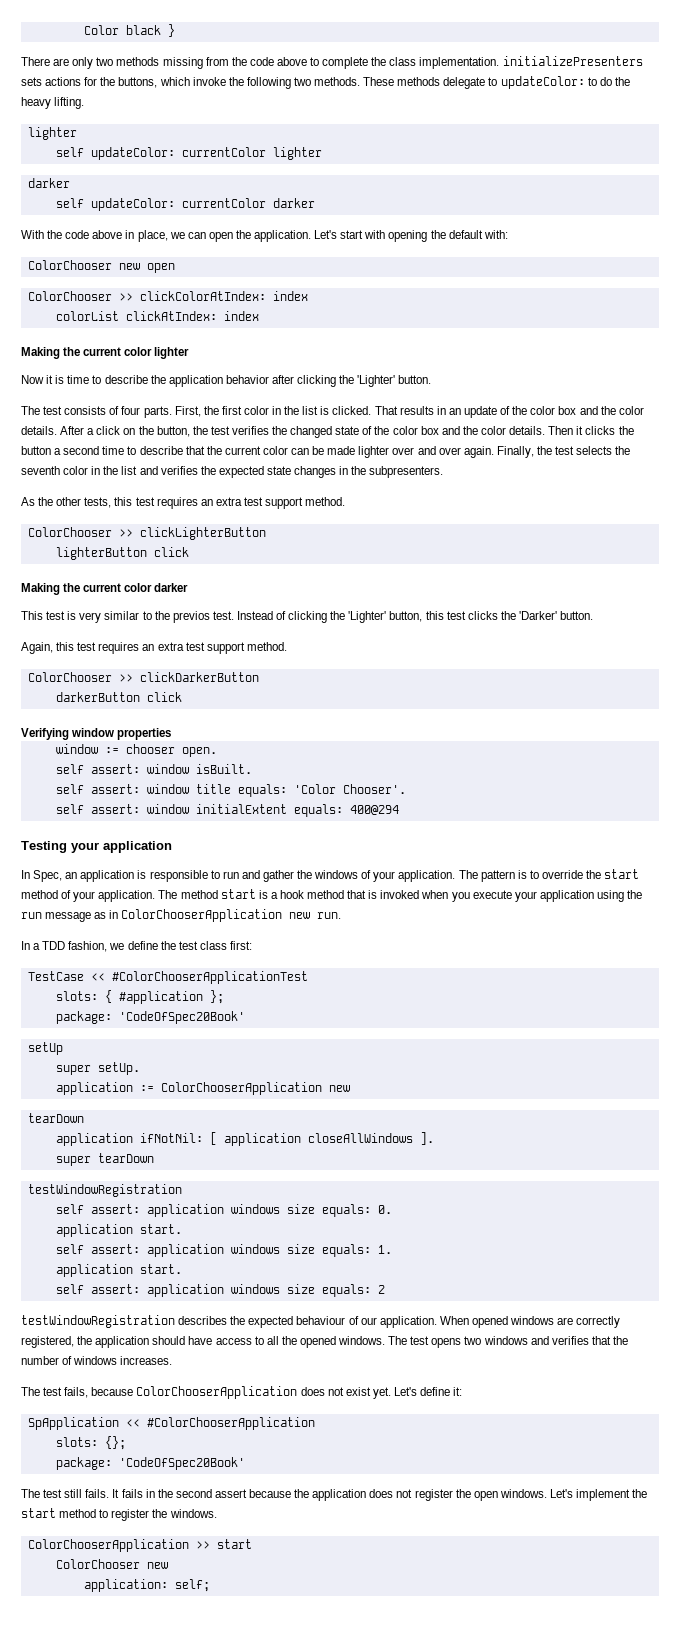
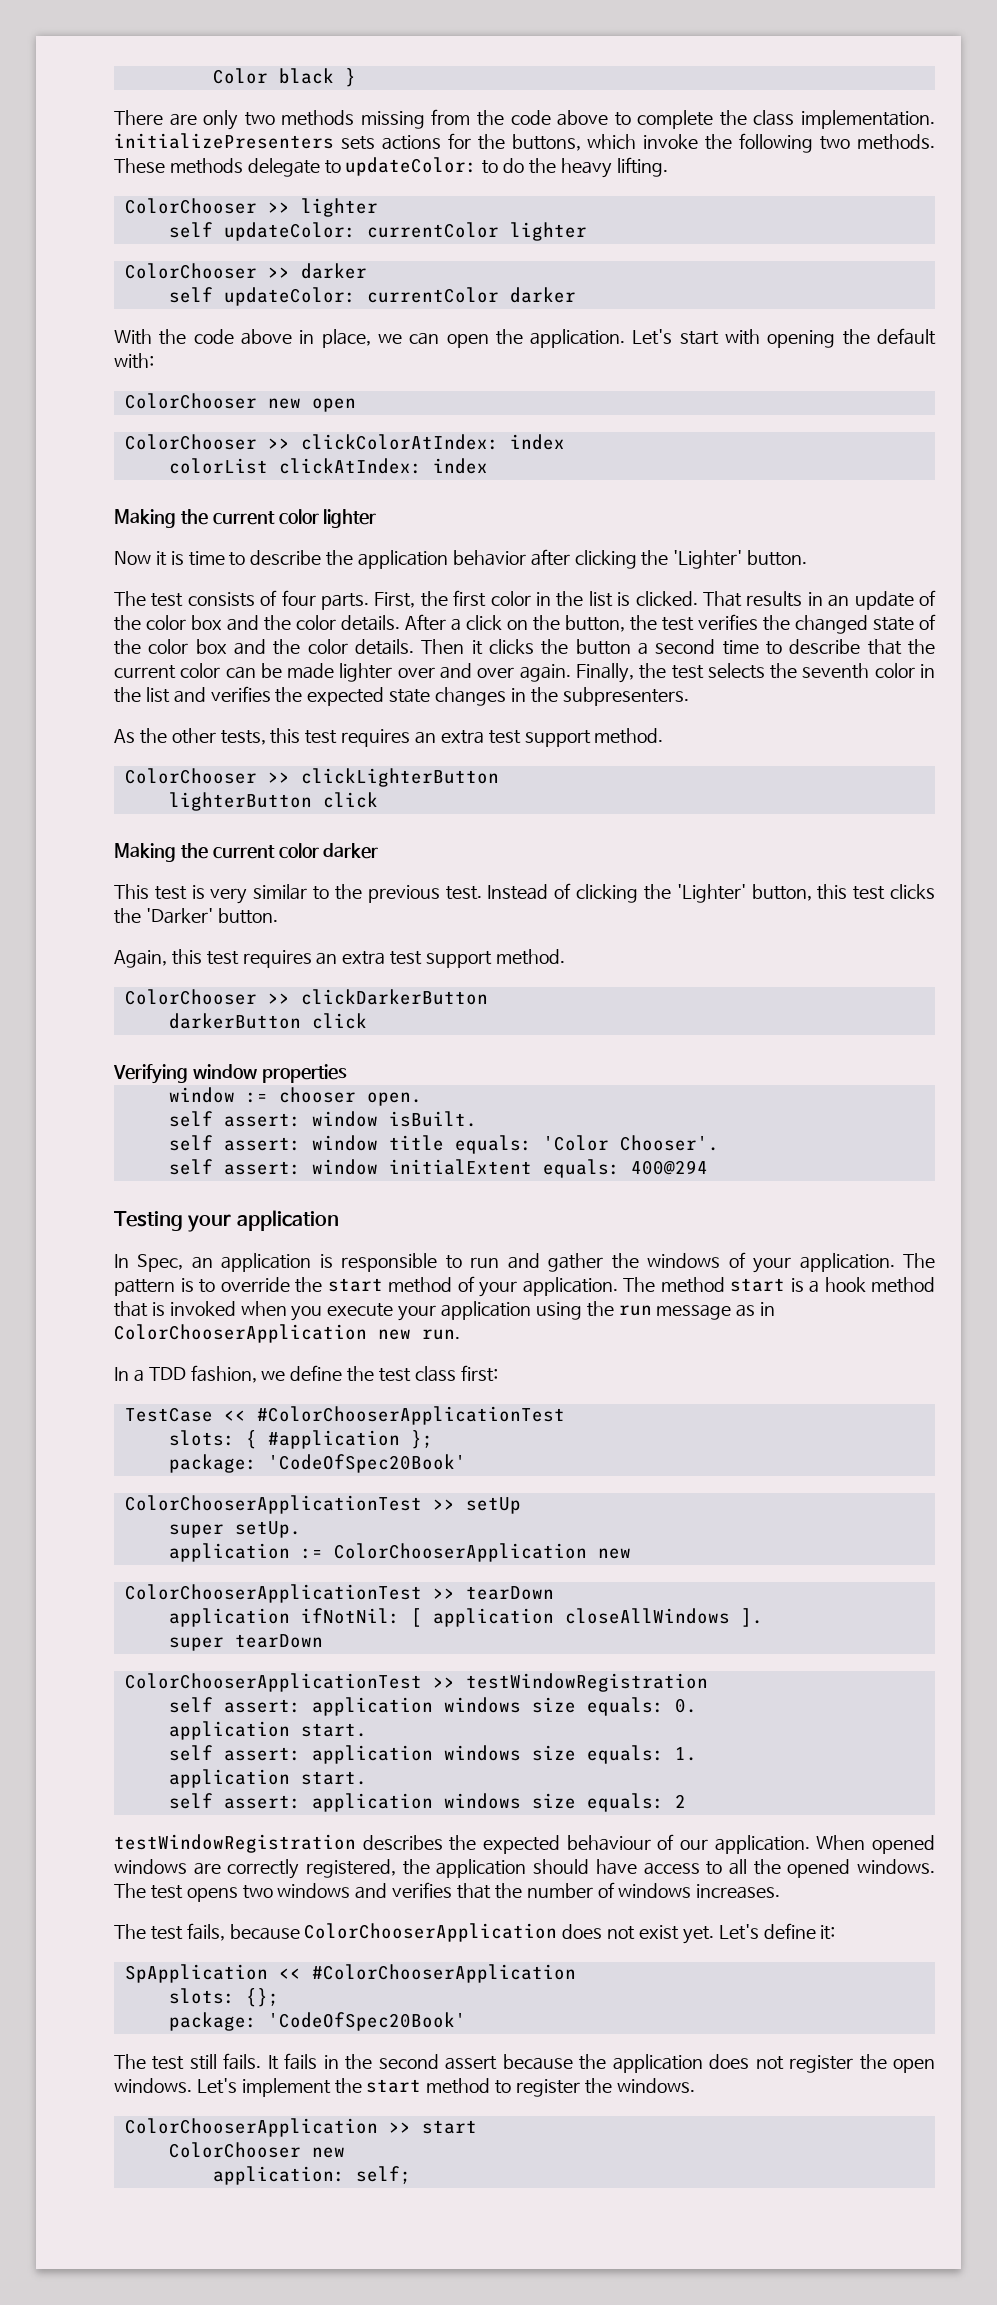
(85, 103) none -> [124,198,290,214] ColorChooser >>
(322, 153) none -> [124,263,290,279] ColorChooser >>
[172,611,210,623] previos -> [367,885,440,903] previous
(245, 1017) none -> [124,1495,455,1514] ColorChooserApplicationTest >>
(350, 1088) none -> [124,1584,455,1603] ColorChooserApplicationTest >>
(154, 1158) none -> [124,1673,455,1692] ColorChooserApplicationTest >>

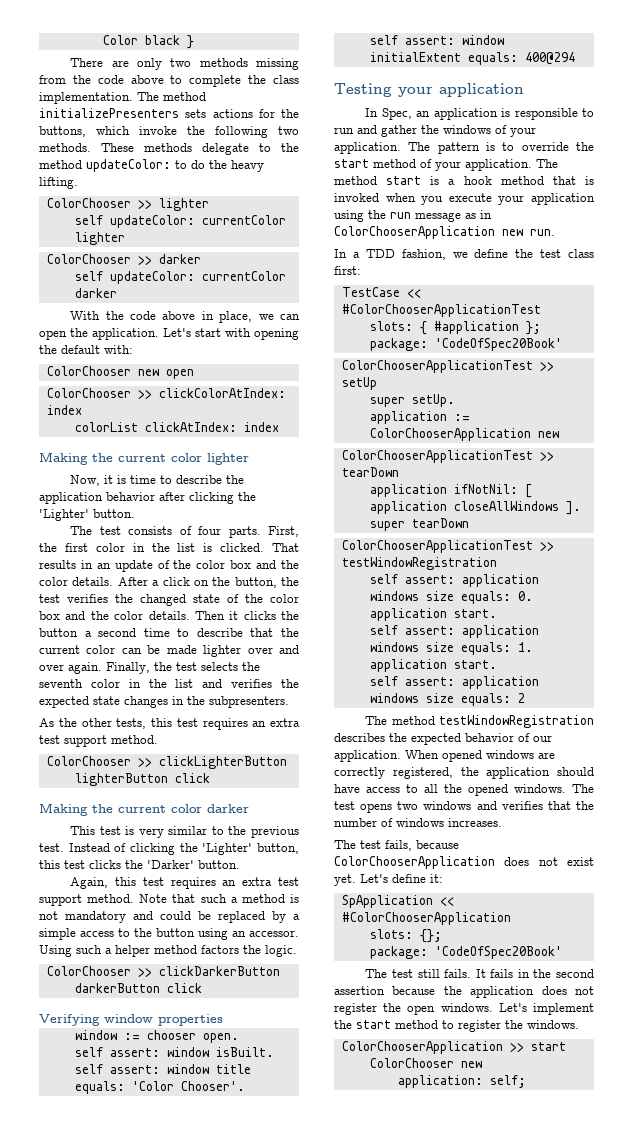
(935, 119) none -> [137,92,206,101] The method
(341, 167) none -> [281,143,299,152] [39,160,82,169] the method
[114,551,151,565] Now -> [70,475,101,486] Now,
(565, 957) none -> [139,894,299,903] [39,911,300,923] [39,928,299,940] [39,945,297,957] Note that such a method is not mandatory and could be replaced by a simple access to the button using an accessor. Using such a helper method factors the logic.
(686, 1801) none -> [365,716,435,725] The method
[566,1835,651,1851] behaviour -> [465,733,514,742] behavior
[445,2056,498,2070] assert -> [334,986,385,995] assertion

